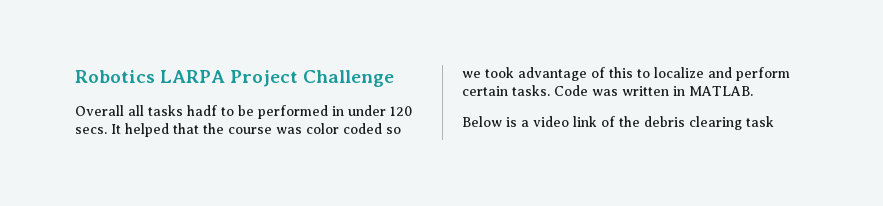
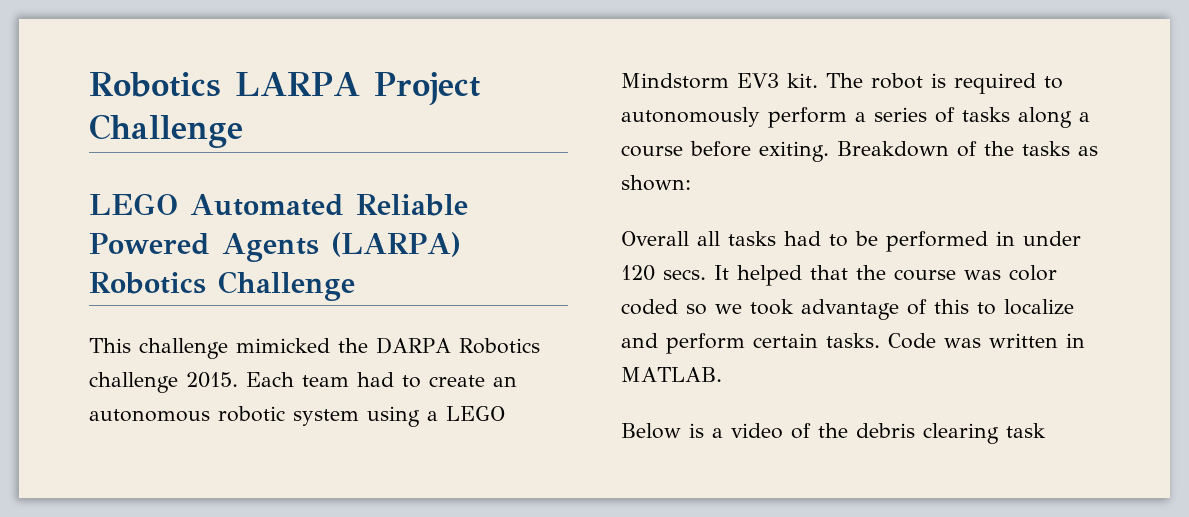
(395, 78) none -> [89,193,468,216] [89,232,461,262] [89,271,355,301] [89,337,540,359] [89,372,517,393] [89,406,505,427] [621,73,1063,94] [621,107,1090,128] [621,141,1098,162] [621,175,691,191] // LEGO Automated Reliable Powered Agents (LARPA) Robotics Challenge // This challenge mimicked the DARPA Robotics challenge 2015. Each team had to create an autonomous robotic system using a LEGO Mindstorm EV3 kit. The robot is required to autonomously perform a series of tasks along a course before exiting. Breakdown of the tasks as shown:
[187,105,217,116] hadf -> [784,231,821,246] had
[573,116,597,127] link -> (783, 431) none

